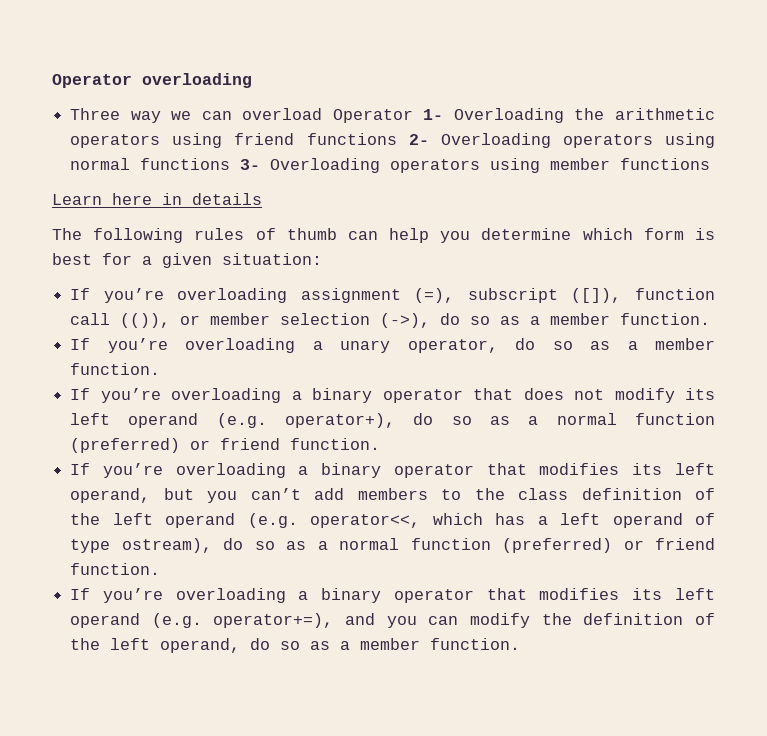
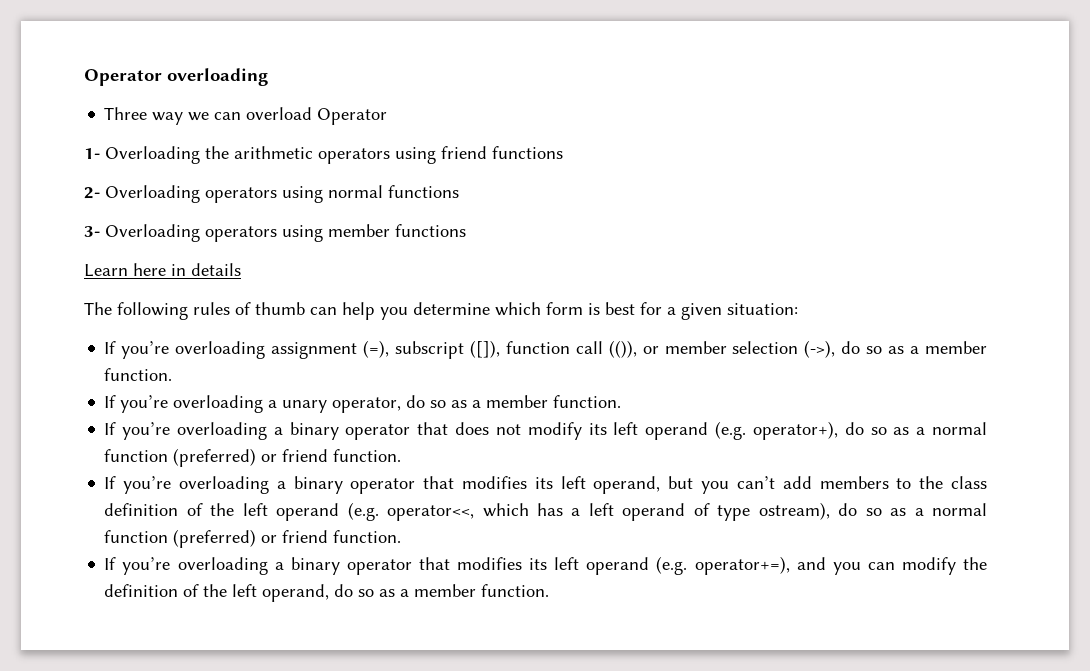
(413, 116) none -> (388, 116) //
(397, 139) none -> (563, 152) //
(231, 164) none -> (459, 191) //

